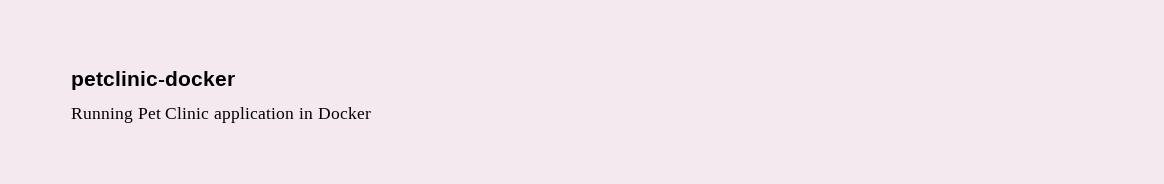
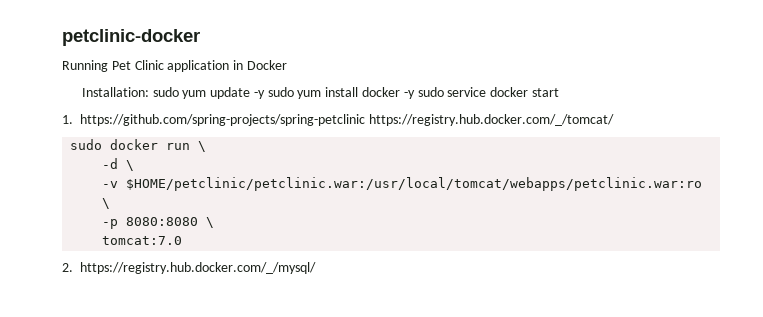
(371, 113) none -> [81,87,559,99] [62,114,614,126] [70,139,207,152] [102,158,135,171] [102,177,703,191] [102,198,111,209] [102,217,215,229] [102,236,183,245] [62,262,316,274] // Installation: sudo yum update -y sudo yum install docker -y sudo service docker start // 1. https://github.com/spring-projects/spring-petclinic https://registry.hub.docker.com/_/tomcat/ // sudo docker run \ // -d \ // -v $HOME/petclinic/petclinic.war:/usr/local/tomcat/webapps/petclinic.war:ro \ // -p 8080:8080 \ // tomcat:7.0 // 2. https://registry.hub.docker.com/_/mysql/

